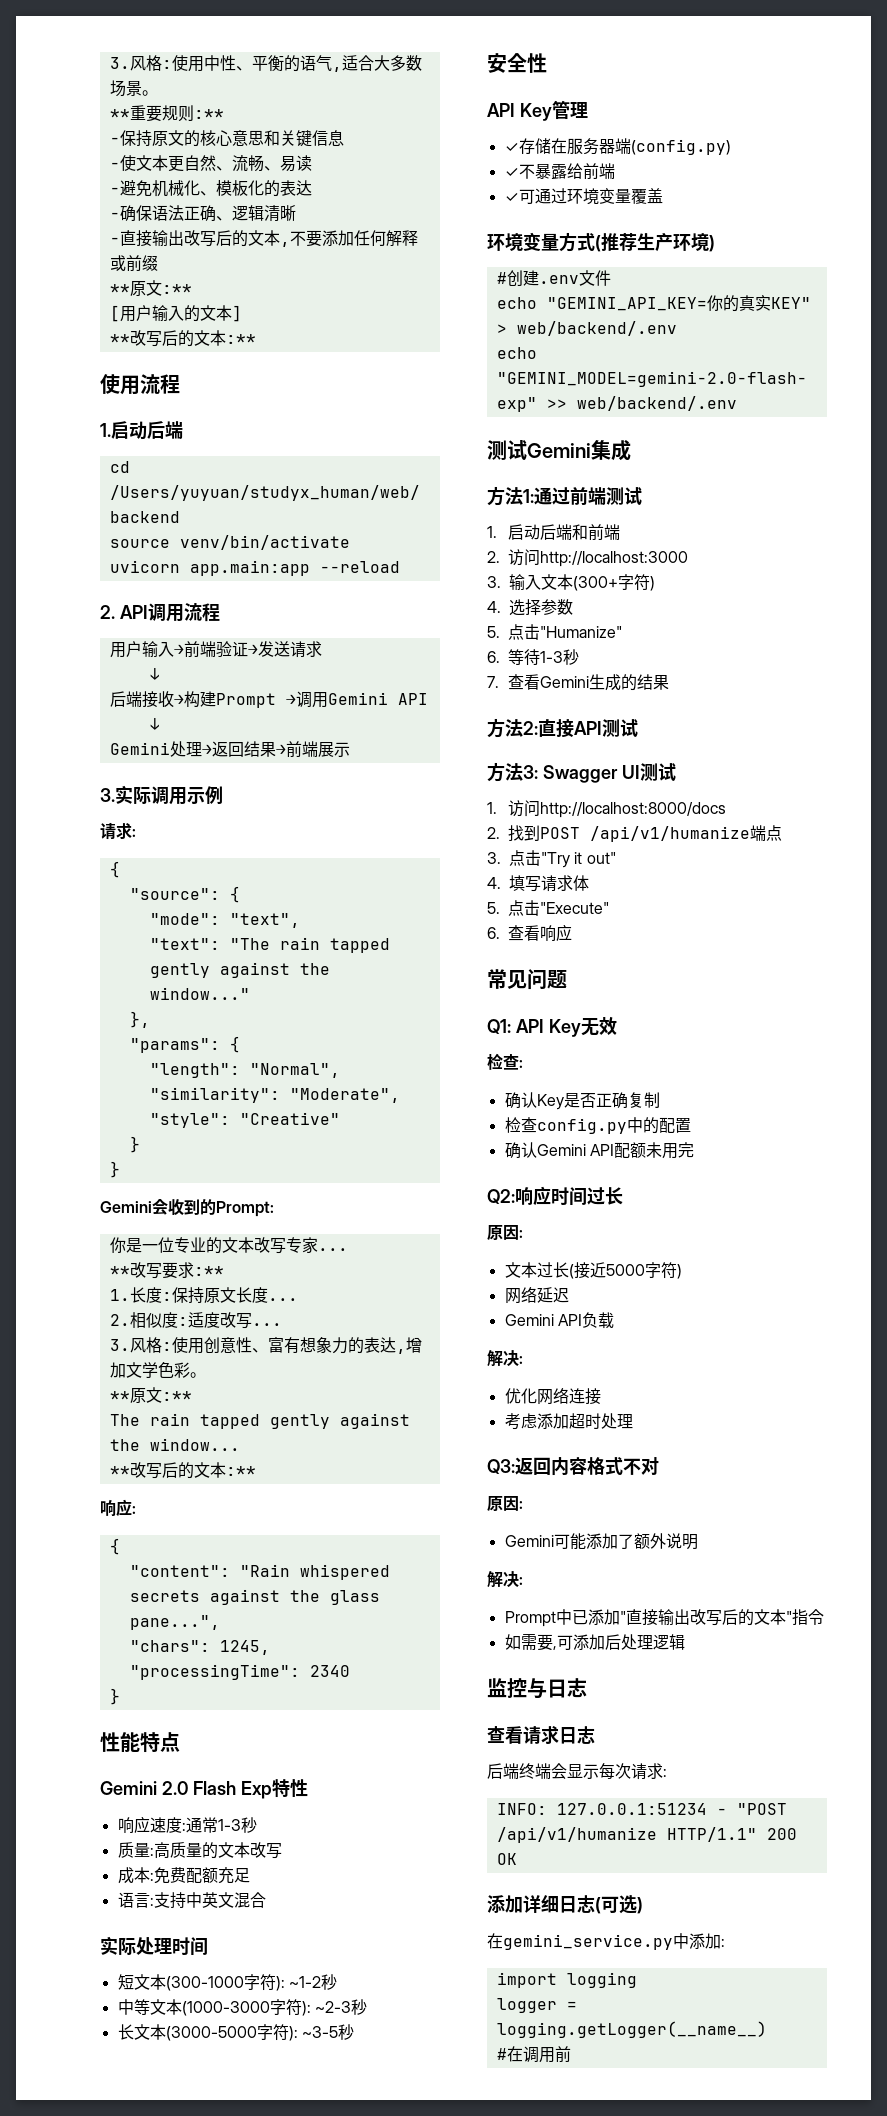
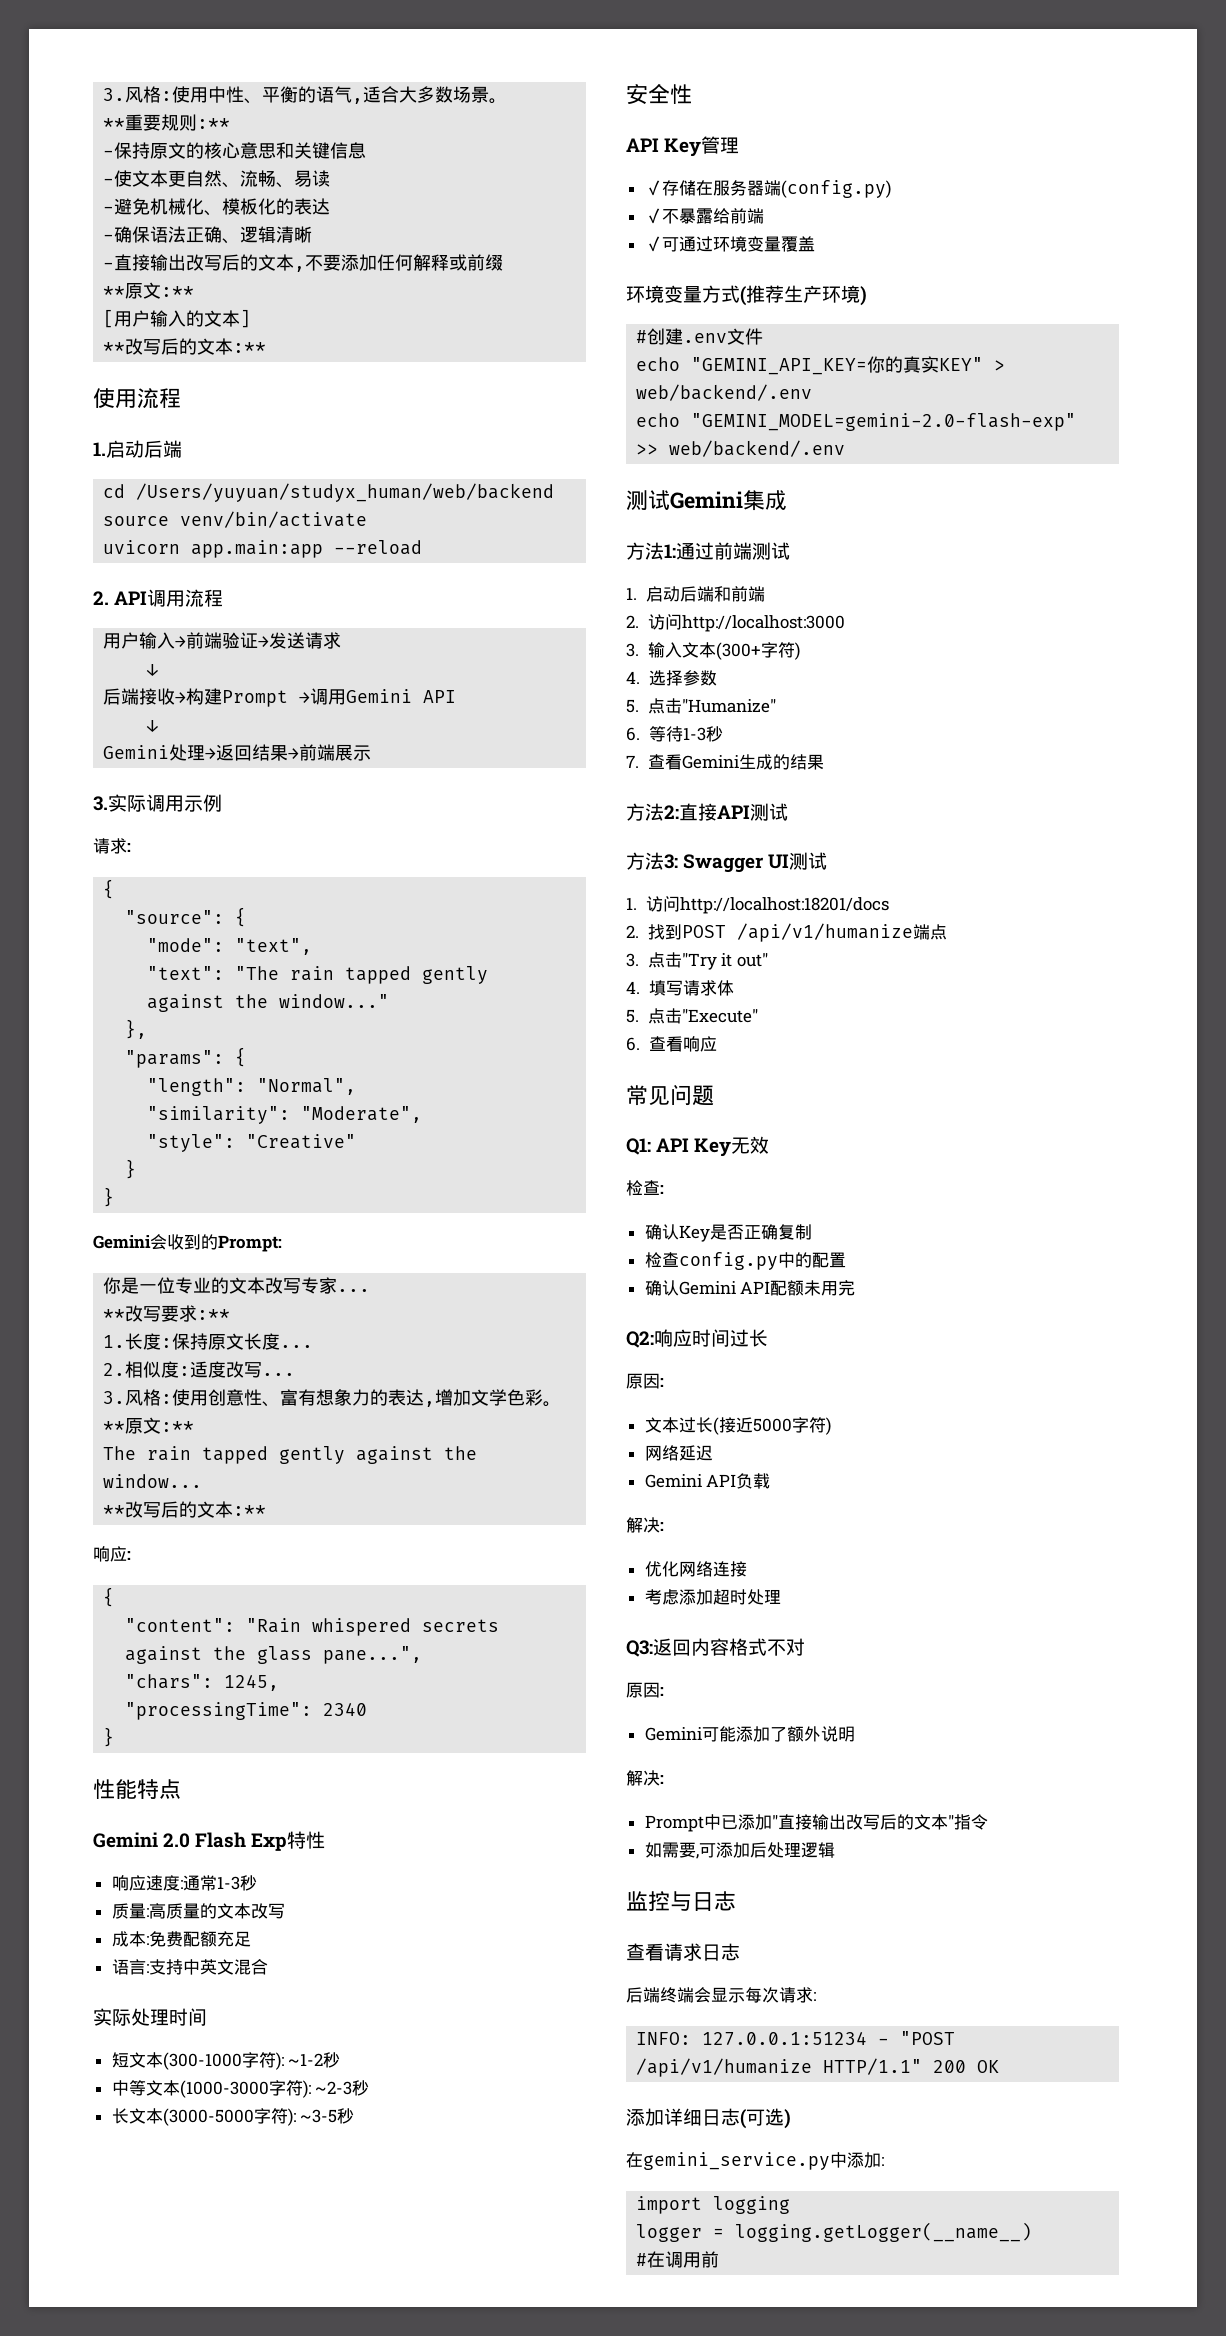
[539,802,726,818] http://localhost:8000/docs -> [679,897,889,914] http://localhost:18201/docs

